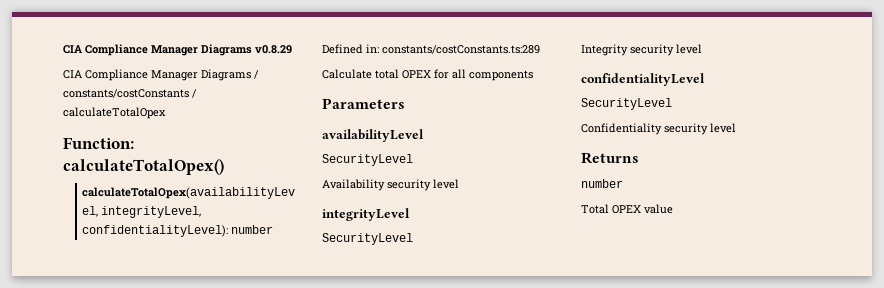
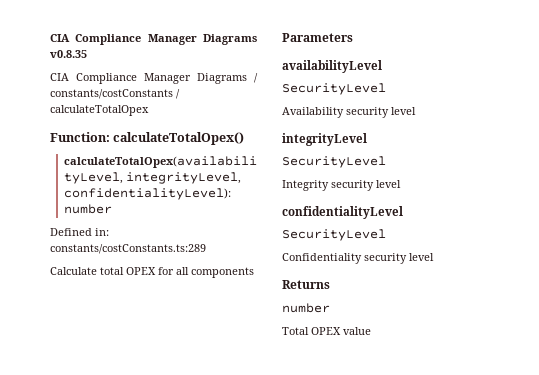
[63,44,292,56] CIA Compliance Manager Diagrams v0.8.29 -> [50,34,257,45] [50,50,87,58] CIA Compliance Manager Diagrams v0.8.35

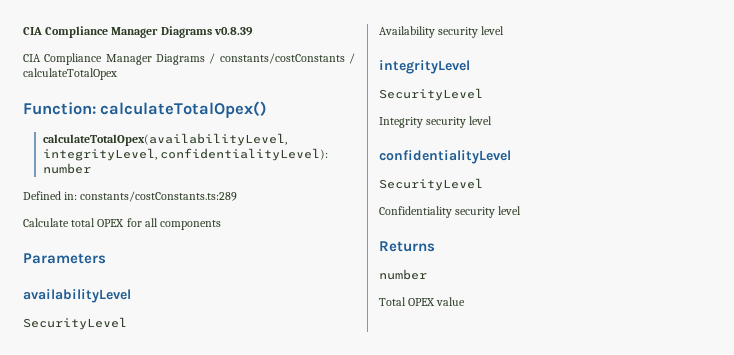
[50,34,257,45] [50,50,87,58] CIA Compliance Manager Diagrams v0.8.35 -> [23,26,253,38] CIA Compliance Manager Diagrams v0.8.39

